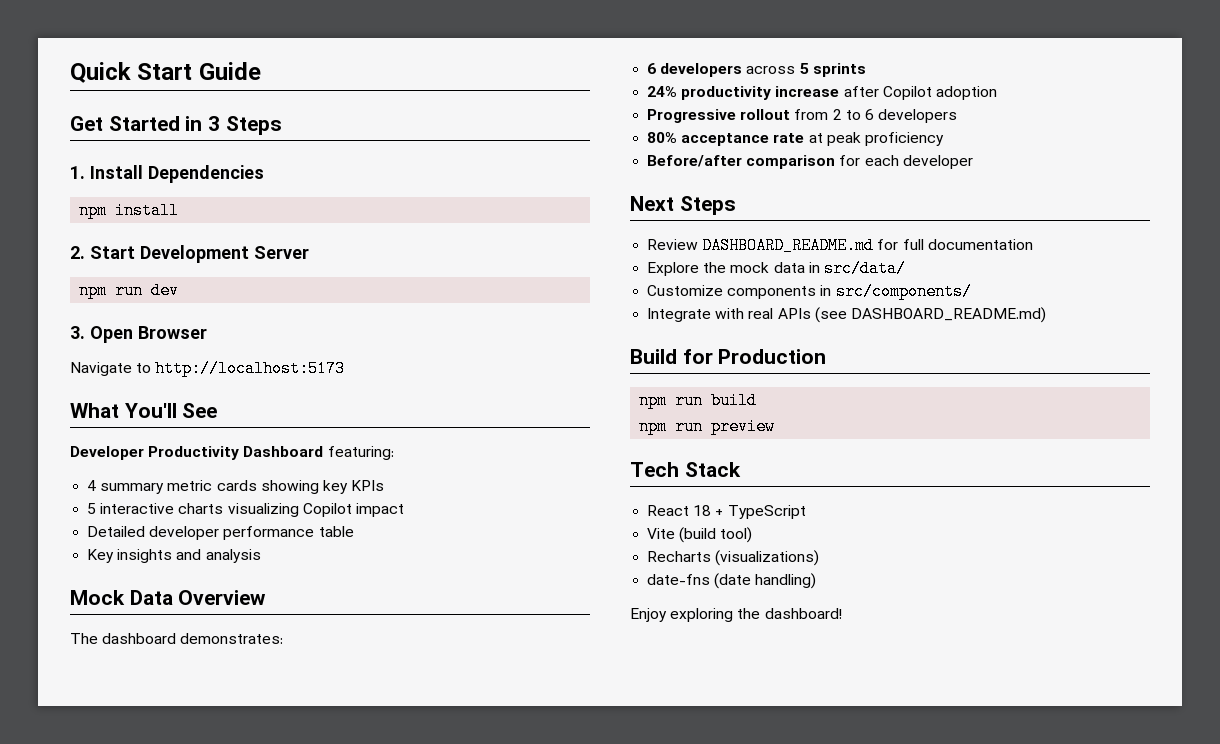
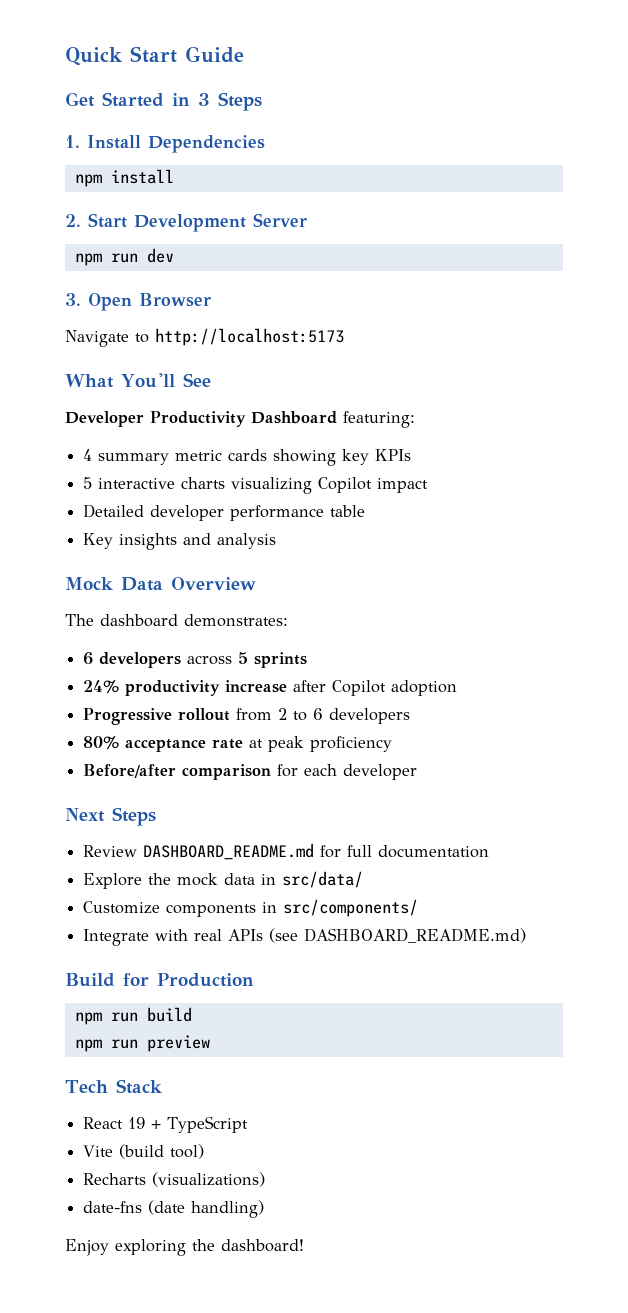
[693,505,712,516] 18 -> [128,1117,146,1129] 19

